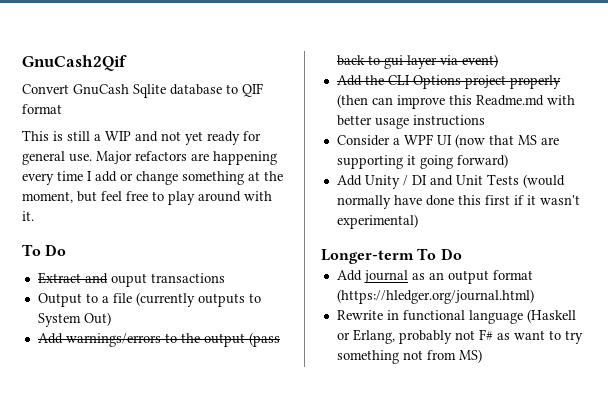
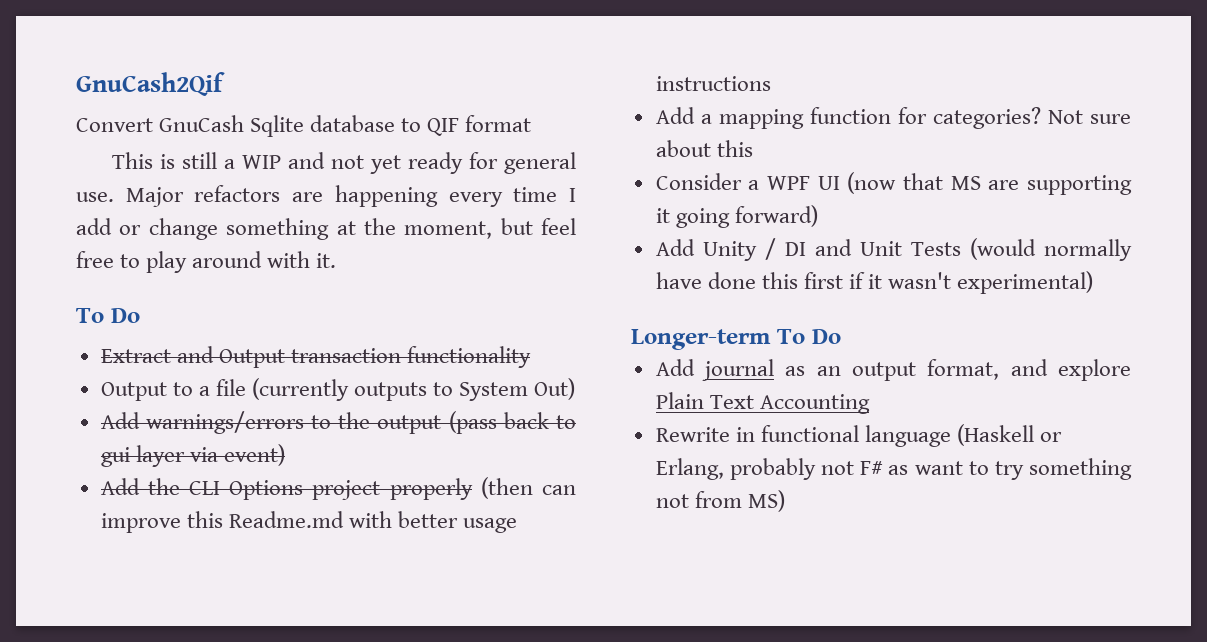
[110,273,225,287] ouput transactions -> [218,346,532,368] Output transaction functionality
(485, 120) none -> [655,107,1131,129] [655,140,753,157] // Add a mapping function for categories? Not sure about this
[492,270,533,280] [336,289,534,304] format (https://hledger.org/journal.html) -> [927,359,1131,381] [655,392,870,414] format, and explore Plain Text Accounting

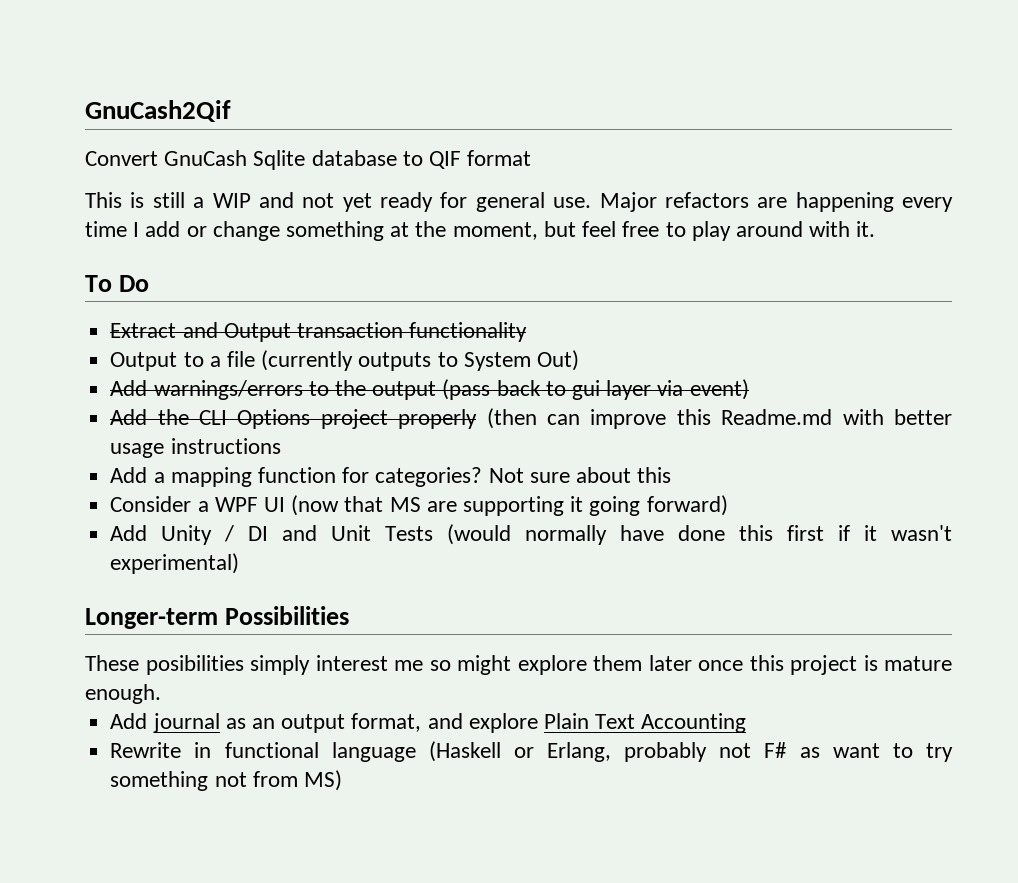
[776,329,841,344] To Do -> [224,606,349,625] [85,655,952,675] [85,684,161,704] Possibilities // These posibilities simply interest me so might explore them later once this project is mature enough.

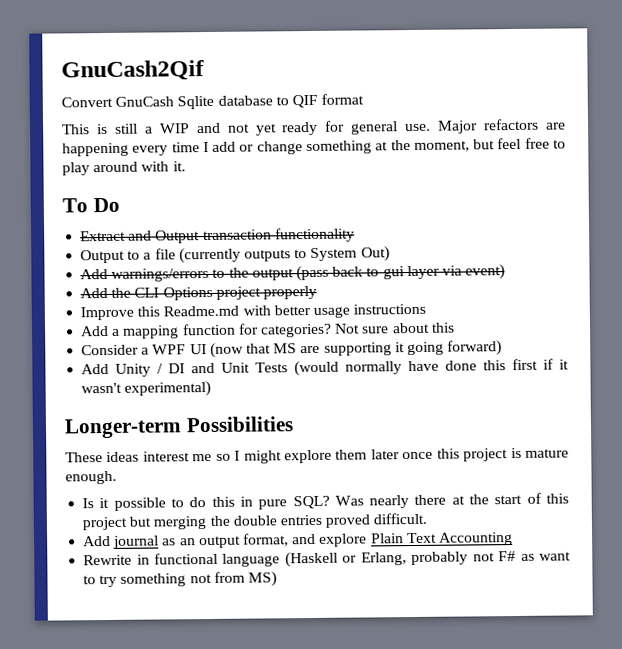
[486,408,667,429] (then can improve -> [80,306,135,321] // Improve
[145,655,310,675] posibilities simply -> [106,451,140,463] ideas
(451, 665) none -> [234,450,241,461] I
(161, 694) none -> [82,492,569,511] [82,512,428,531] // Is it possible to do this in pure SQL? Was nearly there at the start of this project but merging the double entries proved difficult.

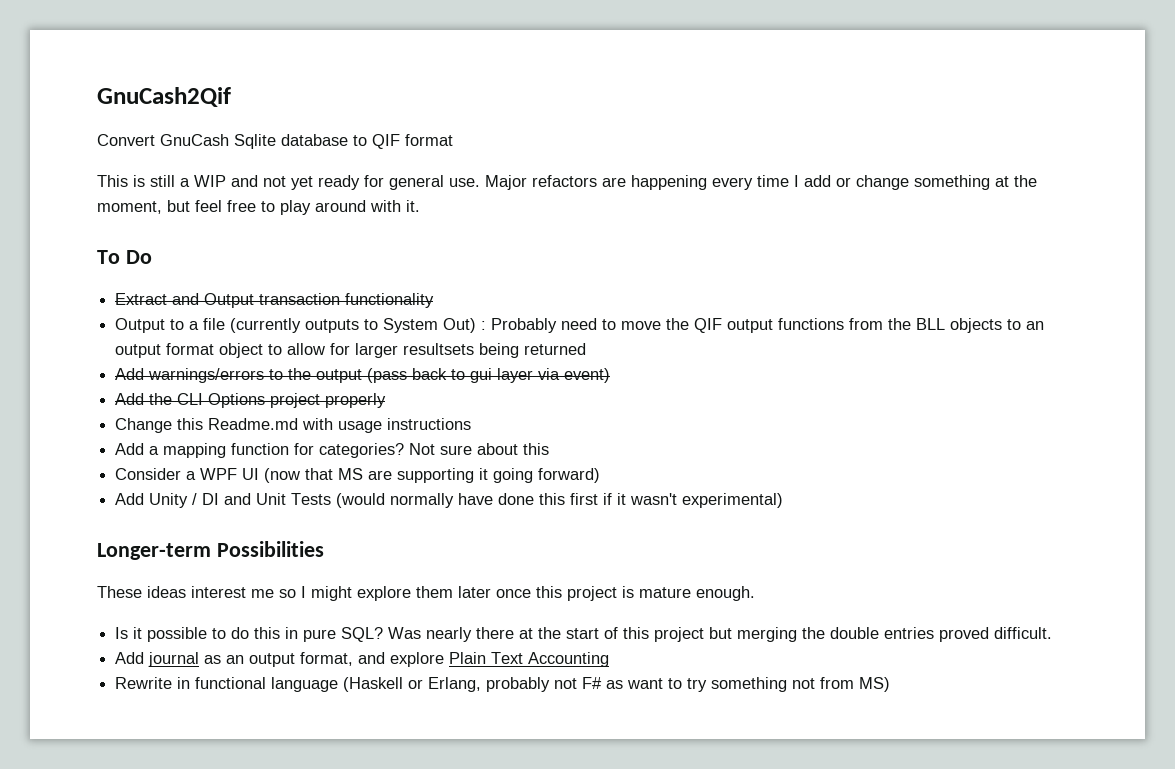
(390, 254) none -> [481,318,1045,333] [115,343,587,358] : Probably need to move the QIF output functions from the BLL objects to an output format object to allow for larger resultsets being returned
[80,306,135,321] Improve -> [115,418,173,433] Change
[273,305,311,316] better -> (334, 424) none

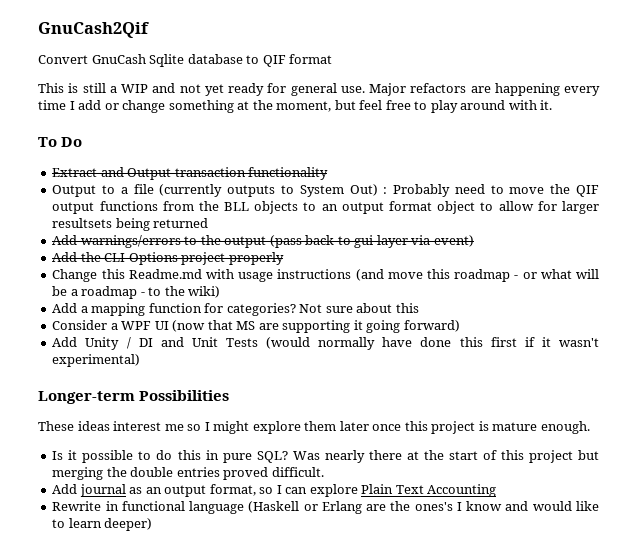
(472, 424) none -> [355,269,599,282] [52,286,221,299] (and move this roadmap - or what will be a roadmap - to the wiki)
[358,652,386,664] and -> [259,485,308,494] so I can
[428,677,891,692] Erlang, probably not F# as want to try something not from MS) -> [321,501,600,514] [52,518,153,531] Erlang are the ones's I know and would like to learn deeper)

